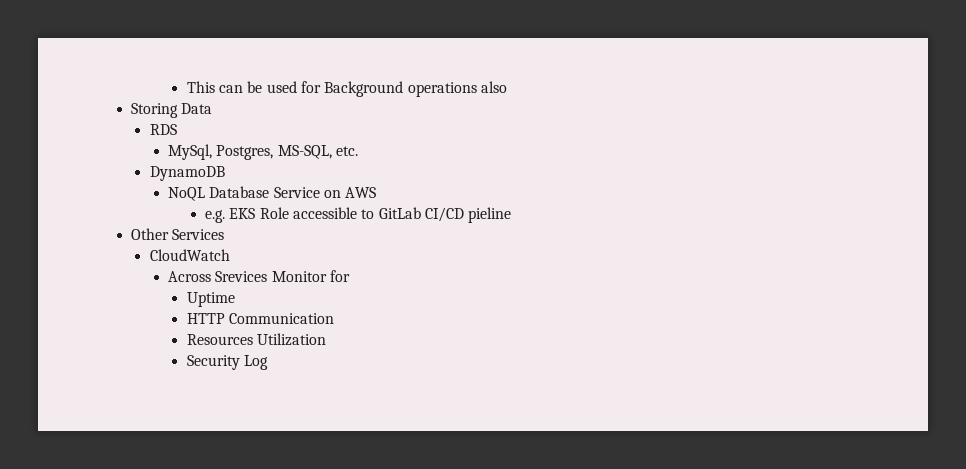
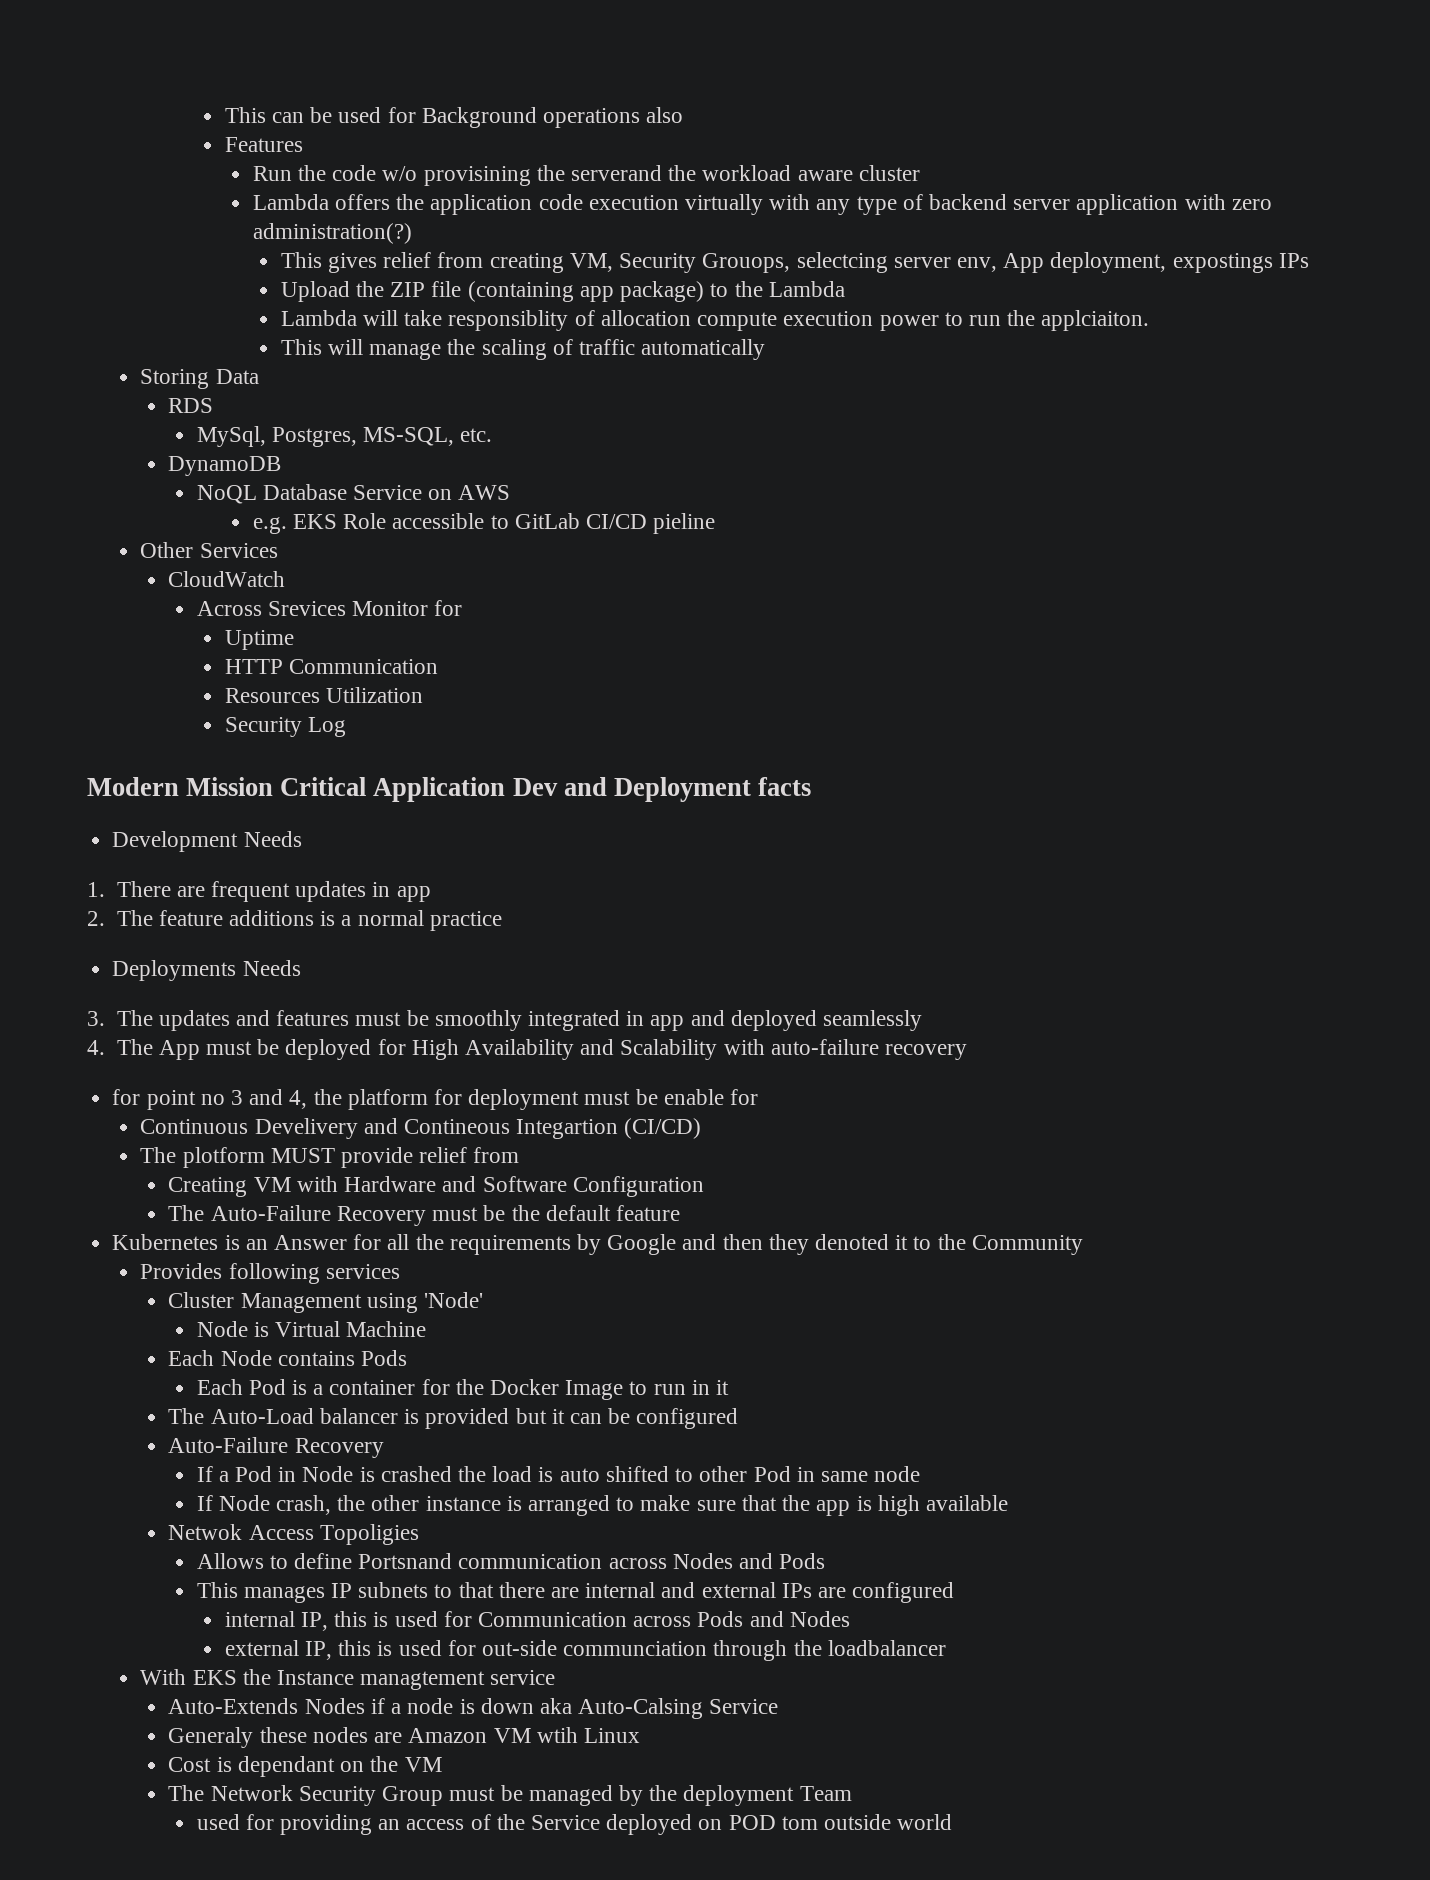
(507, 87) none -> [224,137,303,152] [252,165,920,186] [252,194,1272,215] [252,223,412,244] [280,252,1309,273] [280,281,845,302] [280,310,1150,331] [280,339,766,360] // Features // Run the code w/o provisining the serverand the workload aware cluster // Lambda offers the application code execution virtually with any type of backend server application with zero administration(?) // This gives relief from creating VM, Security Grouops, selectcing server env, App deployment, expostings IPs // Upload the ZIP file (containing app package) to the Lambda // Lambda will take responsiblity of allocation compute execution power to run the applciaiton. // This will manage the scaling of traffic automatically
(268, 362) none -> [87,777,812,802] [112,831,302,852] [87,881,431,902] [87,910,502,931] [112,960,301,981] [87,1010,923,1031] [87,1039,968,1060] [112,1089,759,1110] [140,1118,702,1139] [140,1147,520,1168] [168,1176,704,1197] [168,1205,680,1226] [112,1234,1083,1255] [140,1263,400,1284] [168,1292,484,1313] [196,1321,427,1337] [168,1350,408,1366] [196,1379,730,1400] [168,1408,739,1429] [168,1437,384,1458] [196,1466,921,1482] [196,1495,1008,1516] [168,1524,419,1545] [196,1553,826,1569] [196,1582,955,1603] [224,1611,850,1631] [224,1640,946,1661] [140,1669,556,1690] [168,1698,779,1719] [168,1727,640,1748] [168,1756,442,1777] [168,1785,852,1806] [196,1814,953,1835] // Modern Mission Critical Application Dev and Deployment facts // Development Needs // 1. There are frequent updates in app // 2. The feature additions is a normal practice // Deployments Needs // 3. The updates and features must be smoothly integrated in app and deployed seamlessly // 4. The App must be deployed for High Availability and Scalability with auto-failure recovery // for point no 3 and 4, the platform for deployment must be enable for // Continuous Develivery and Contineous Integartion (CI/CD) // The plotform MUST provide relief from // Creating VM with Hardware and Software Configuration // The Auto-Failure Recovery must be the default feature // Kubernetes is an Answer for all the requirements by Google and then they denoted it to the Community // Provides following services // Cluster Management using 'Node' // Node is Virtual Machine // Each Node contains Pods // Each Pod is a container for the Docker Image to run in it // The Auto-Load balancer is provided but it can be configured // Auto-Failure Recovery // If a Pod in Node is crashed the load is auto shifted to other Pod in same node // If Node crash, the other instance is arranged to make sure that the app is high available // Netwok Access Topoligies // Allows to define Portsnand communication across Nodes and Pods // This manages IP subnets to that there are internal and external IPs are configured // internal IP, this is used for Communication across Pods and Nodes // external IP, this is used for out-side communciation through the loadbalancer // With EKS the Instance managtement service // Auto-Extends Nodes if a node is down aka Auto-Calsing Service // Generaly these nodes are Amazon VM wtih Linux // Cost is dependant on the VM // The Network Security Group must be managed by the deployment Team // used for providing an access of the Service deployed on POD tom outside world

